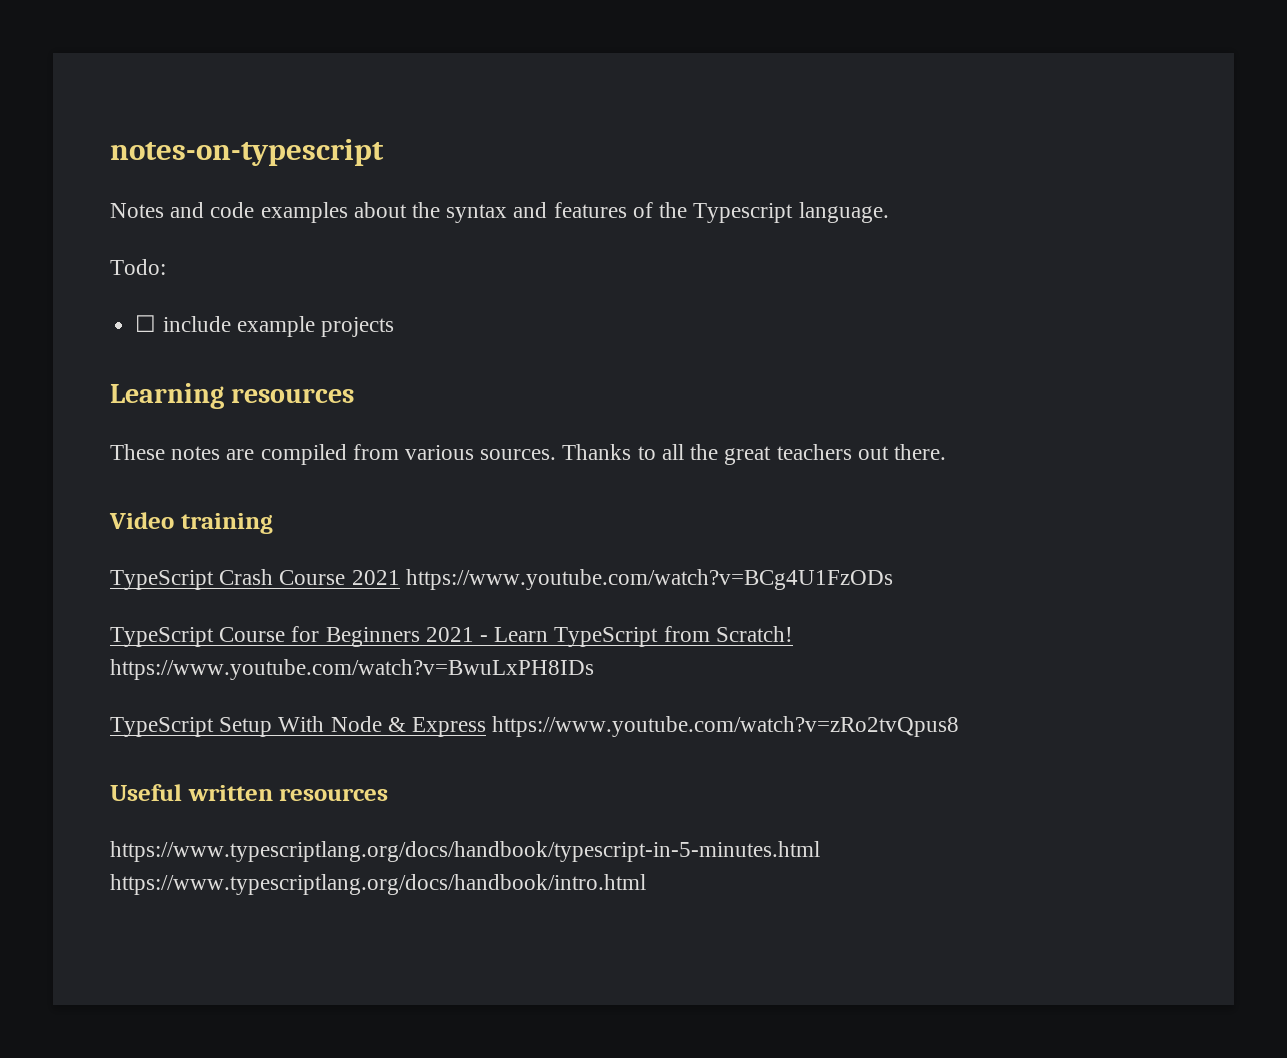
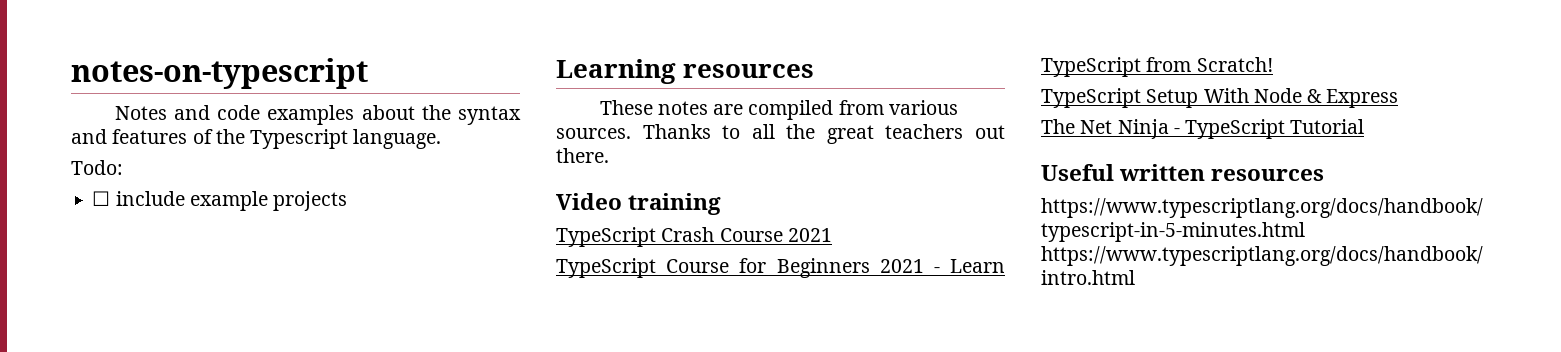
[405,569,893,590] https://www.youtube.com/watch?v=BCg4U1FzODs -> (832, 235) none
[110,659,594,680] https://www.youtube.com/watch?v=BwuLxPH8IDs -> (1273, 64) none
[492,716,960,737] https://www.youtube.com/watch?v=zRo2tvQpus8 -> [1041,119,1365,139] // The Net Ninja - TypeScript Tutorial

